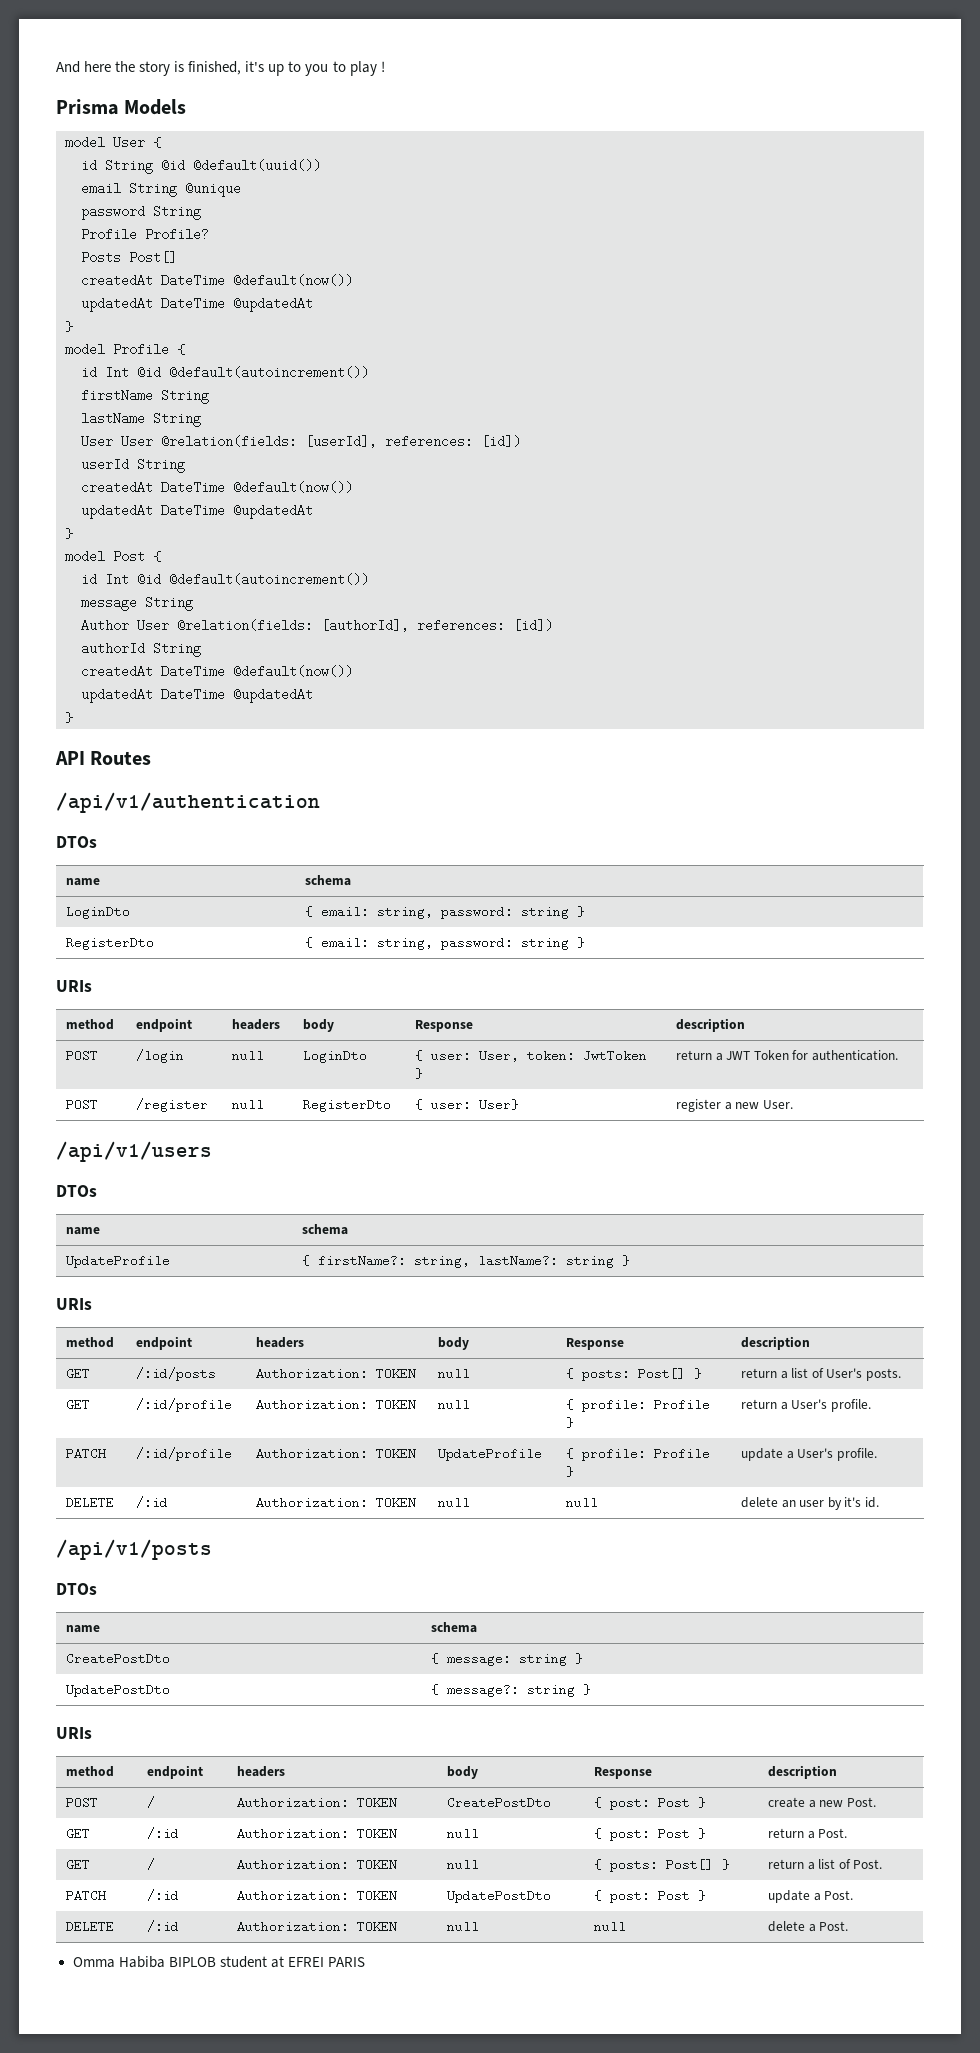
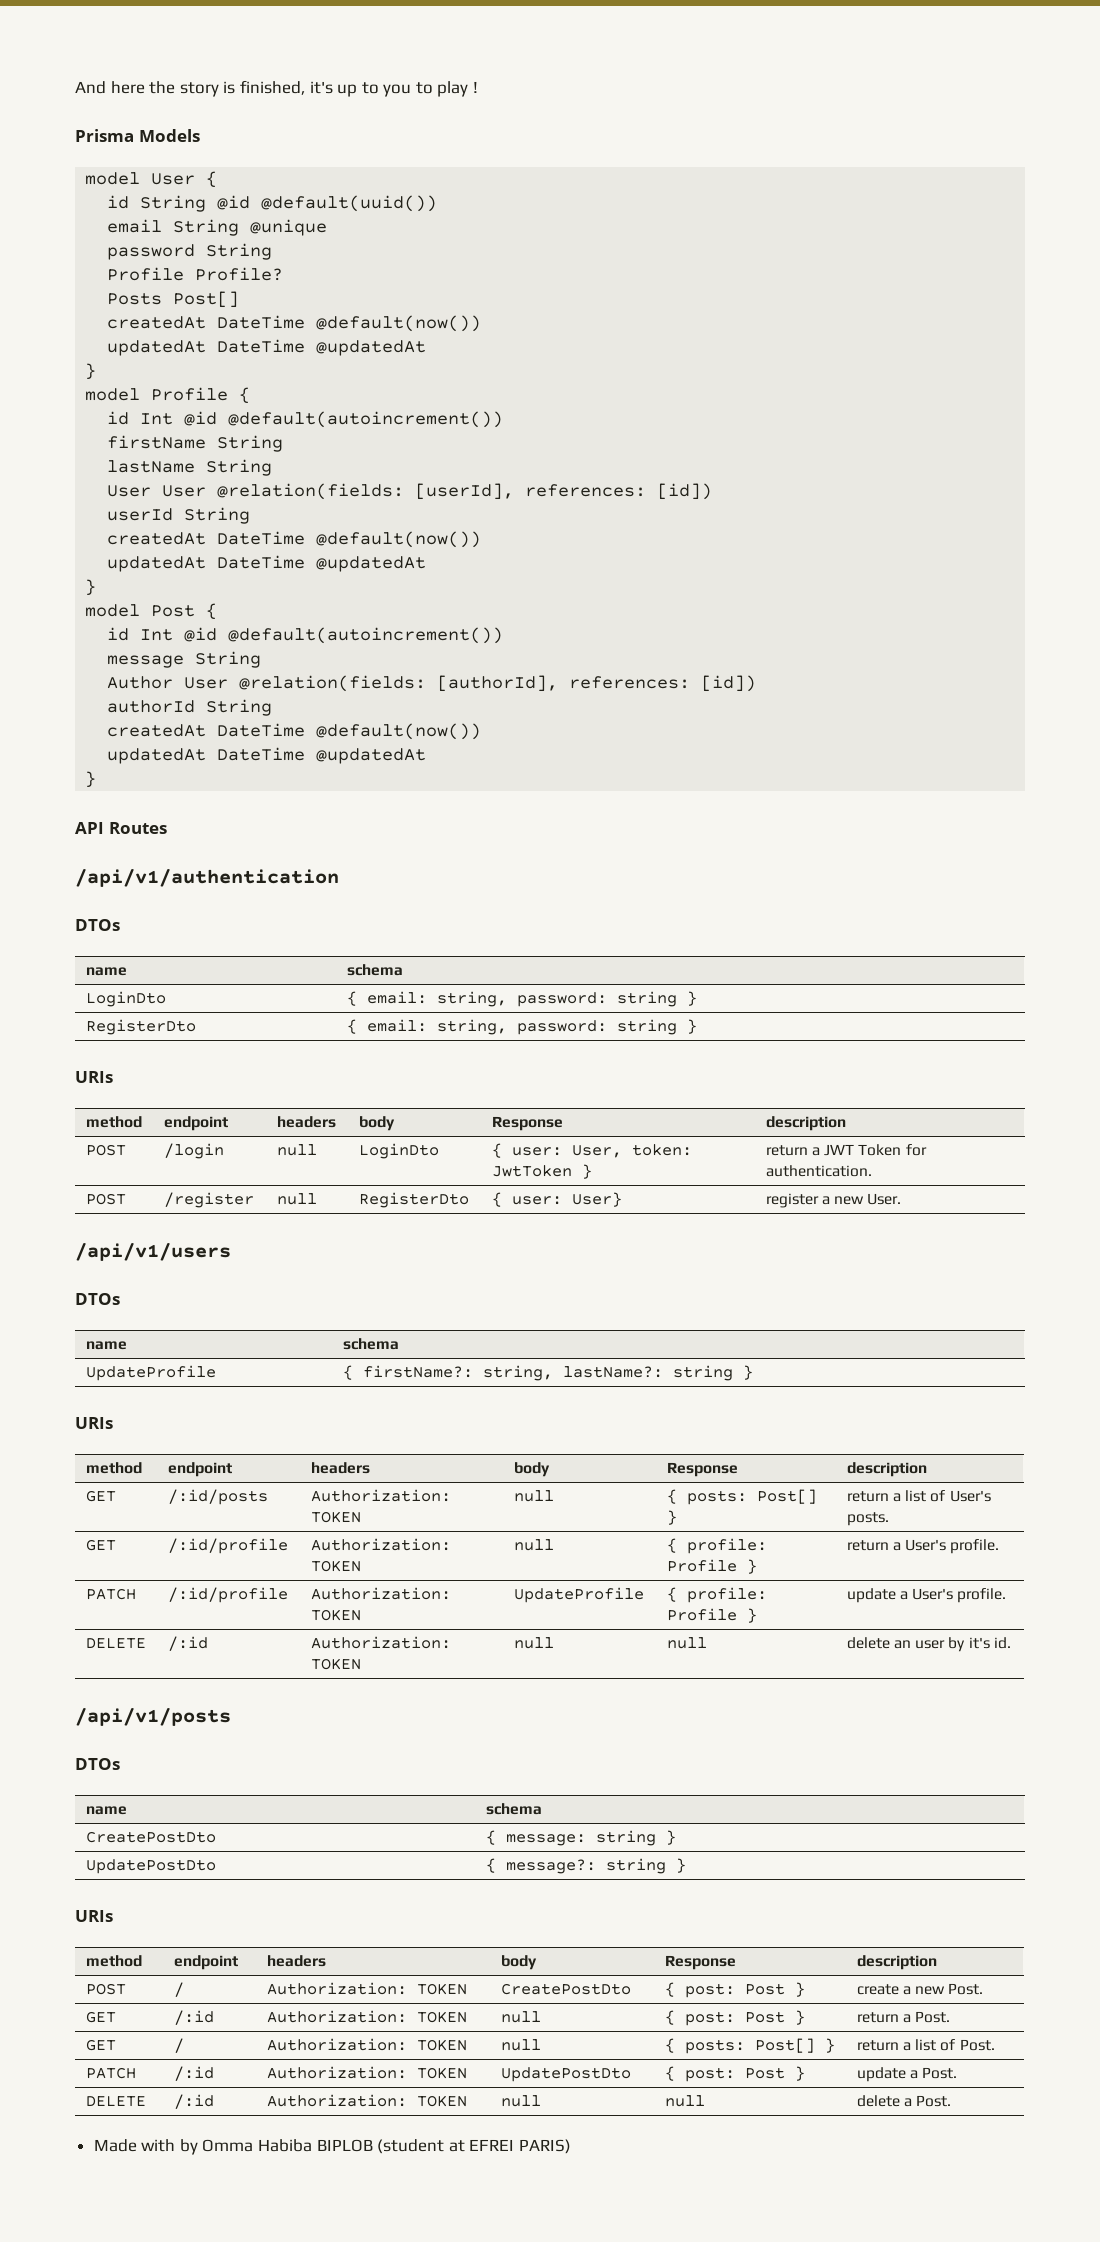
(849, 1926) none -> [93,2139,198,2155] Made with by
[219,1956,267,1968] student -> [377,2139,445,2154] (student
[327,1957,365,1967] PARIS -> [519,2139,572,2154] PARIS)

